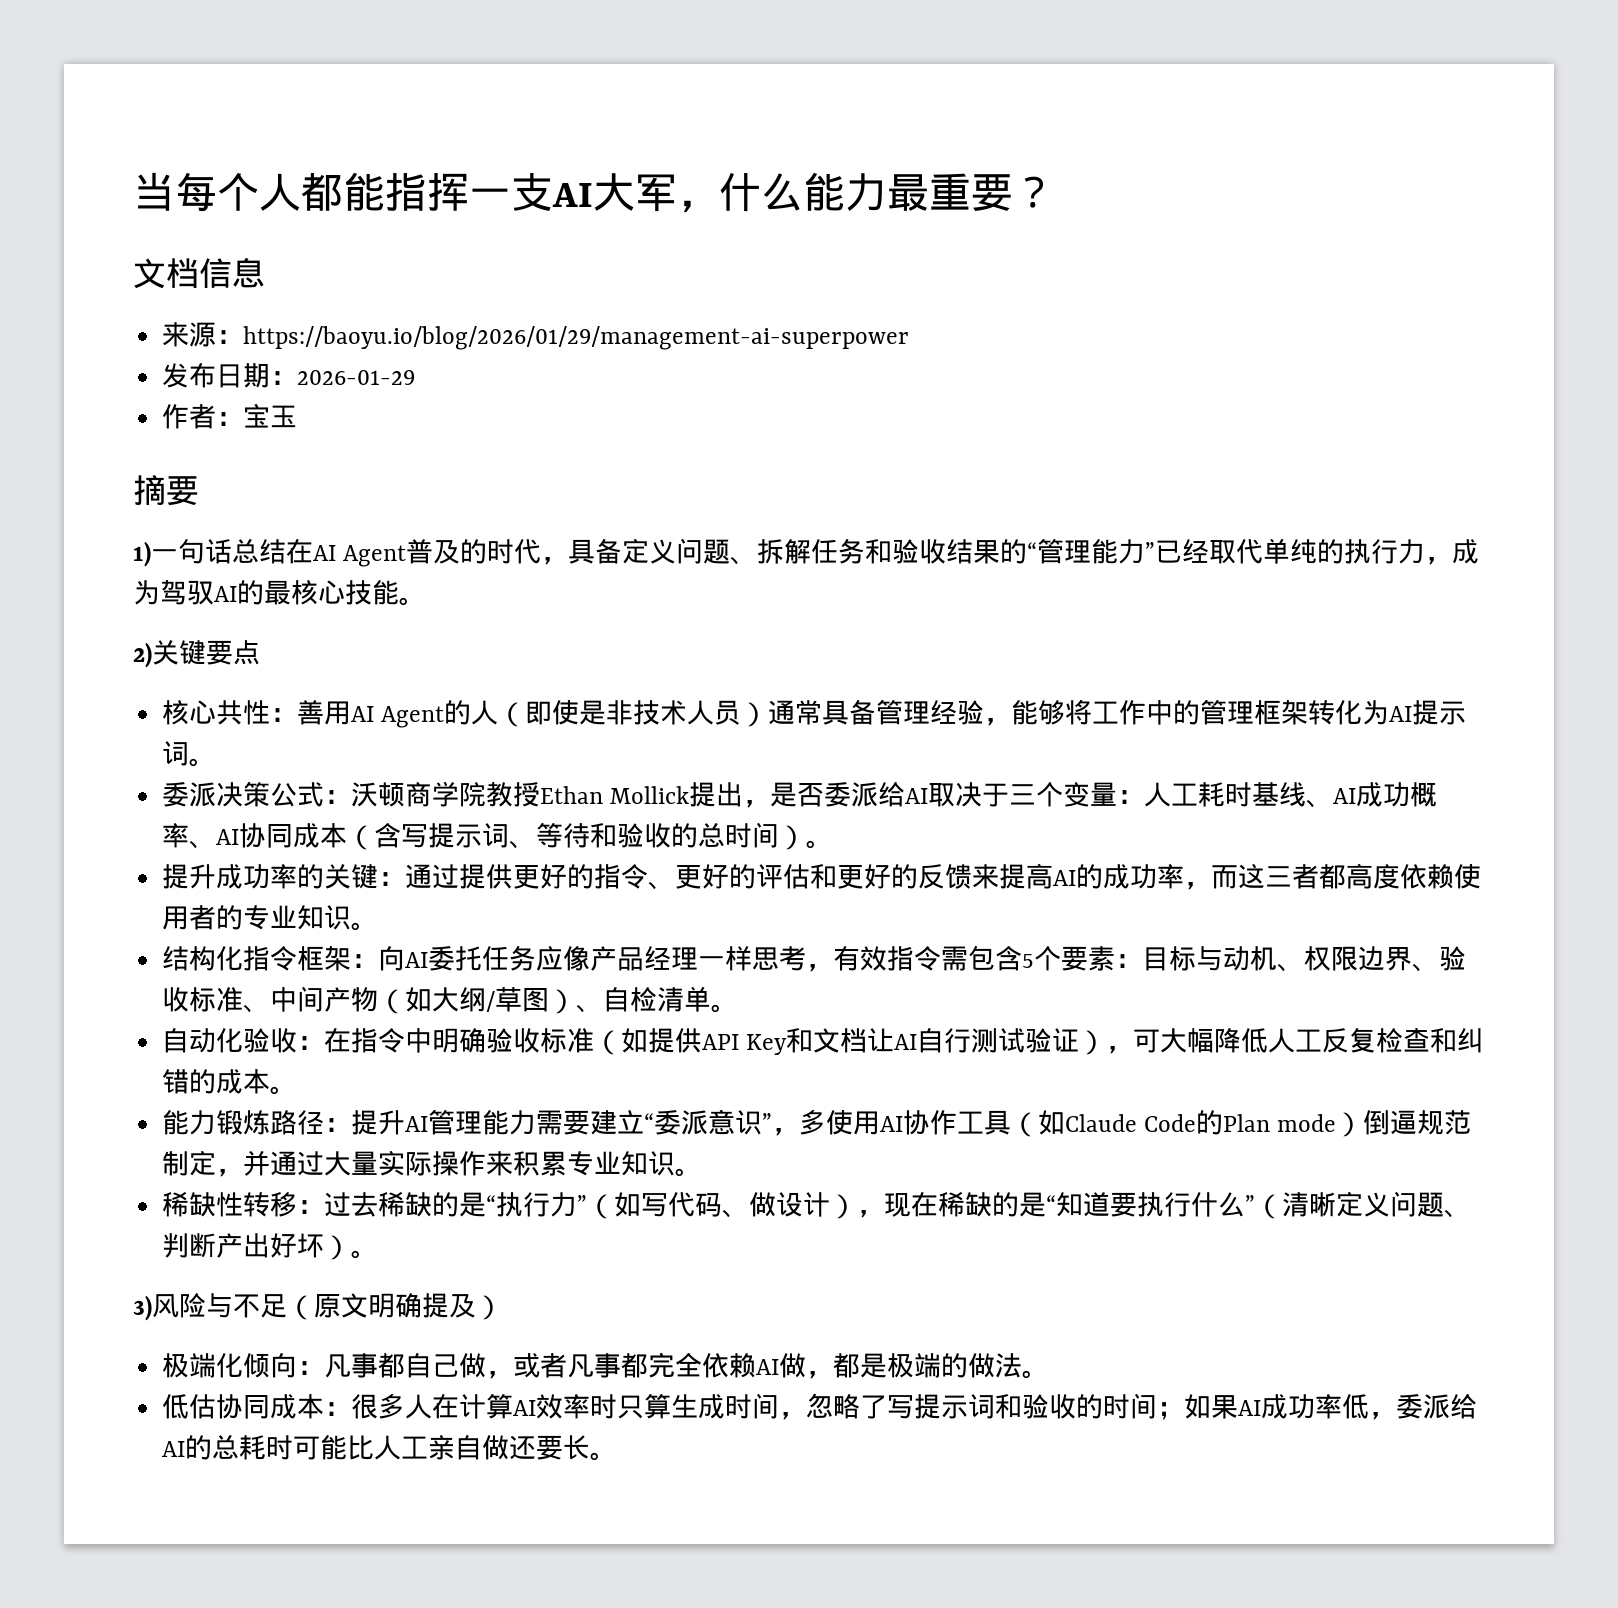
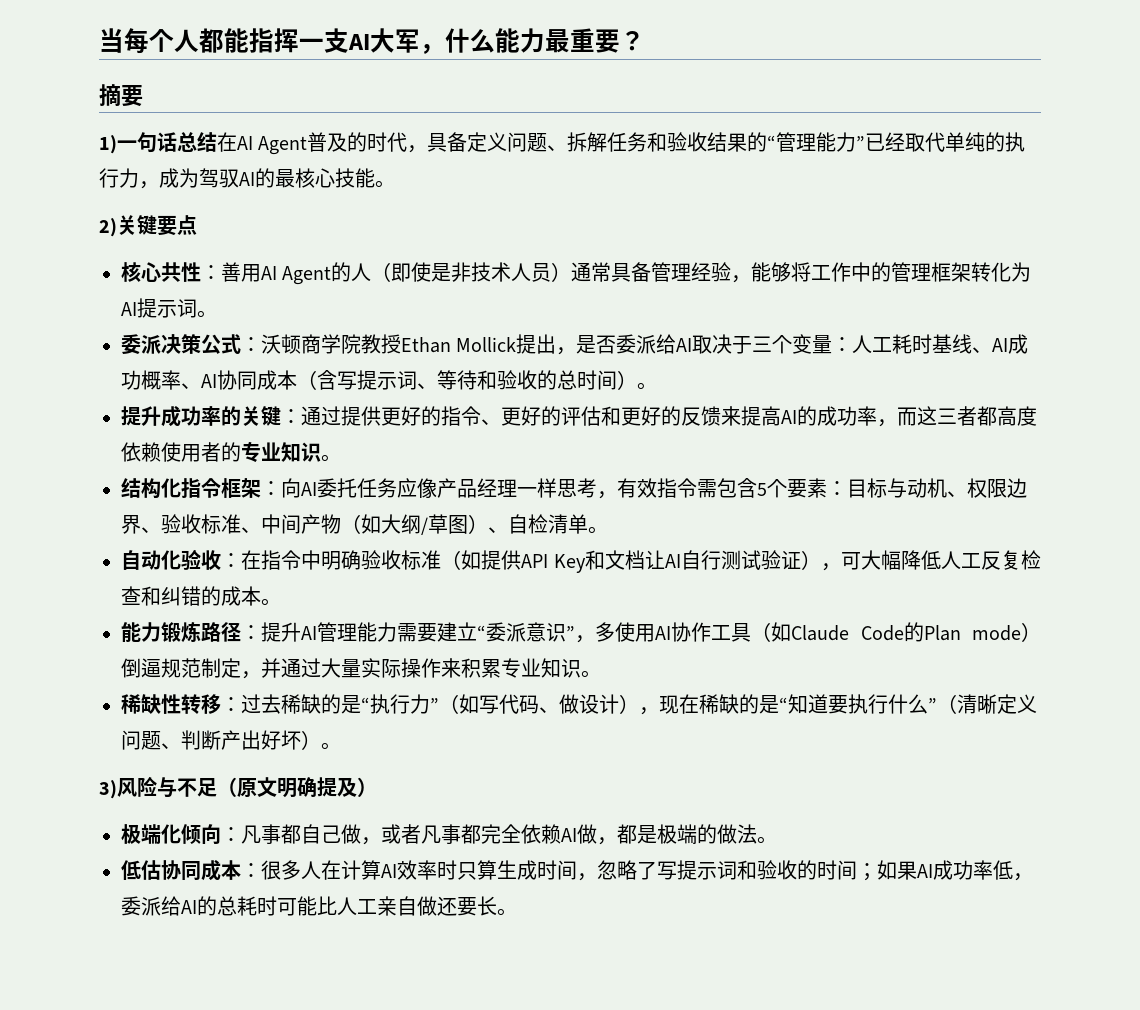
[133,257,265,289] [162,322,910,350] [162,362,416,388] [162,403,298,429] // 文档信息 // 来源：https://baoyu.io/blog/2026/01/29/management-ai-superpower // 发布日期：2026-01-29 // 作者：宝玉 -> (645, 41) none

